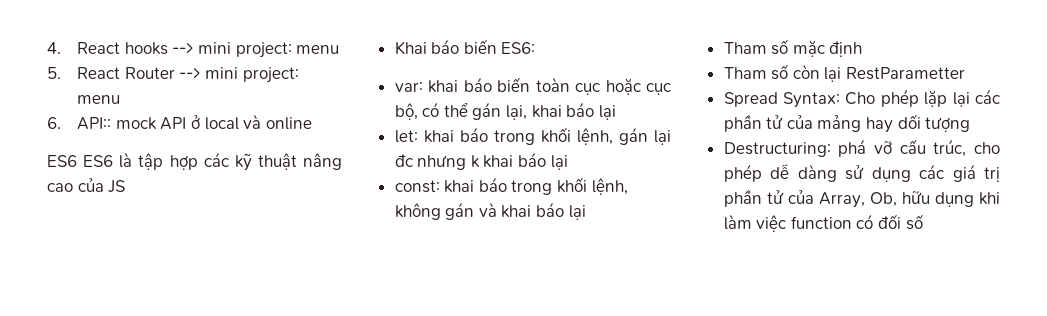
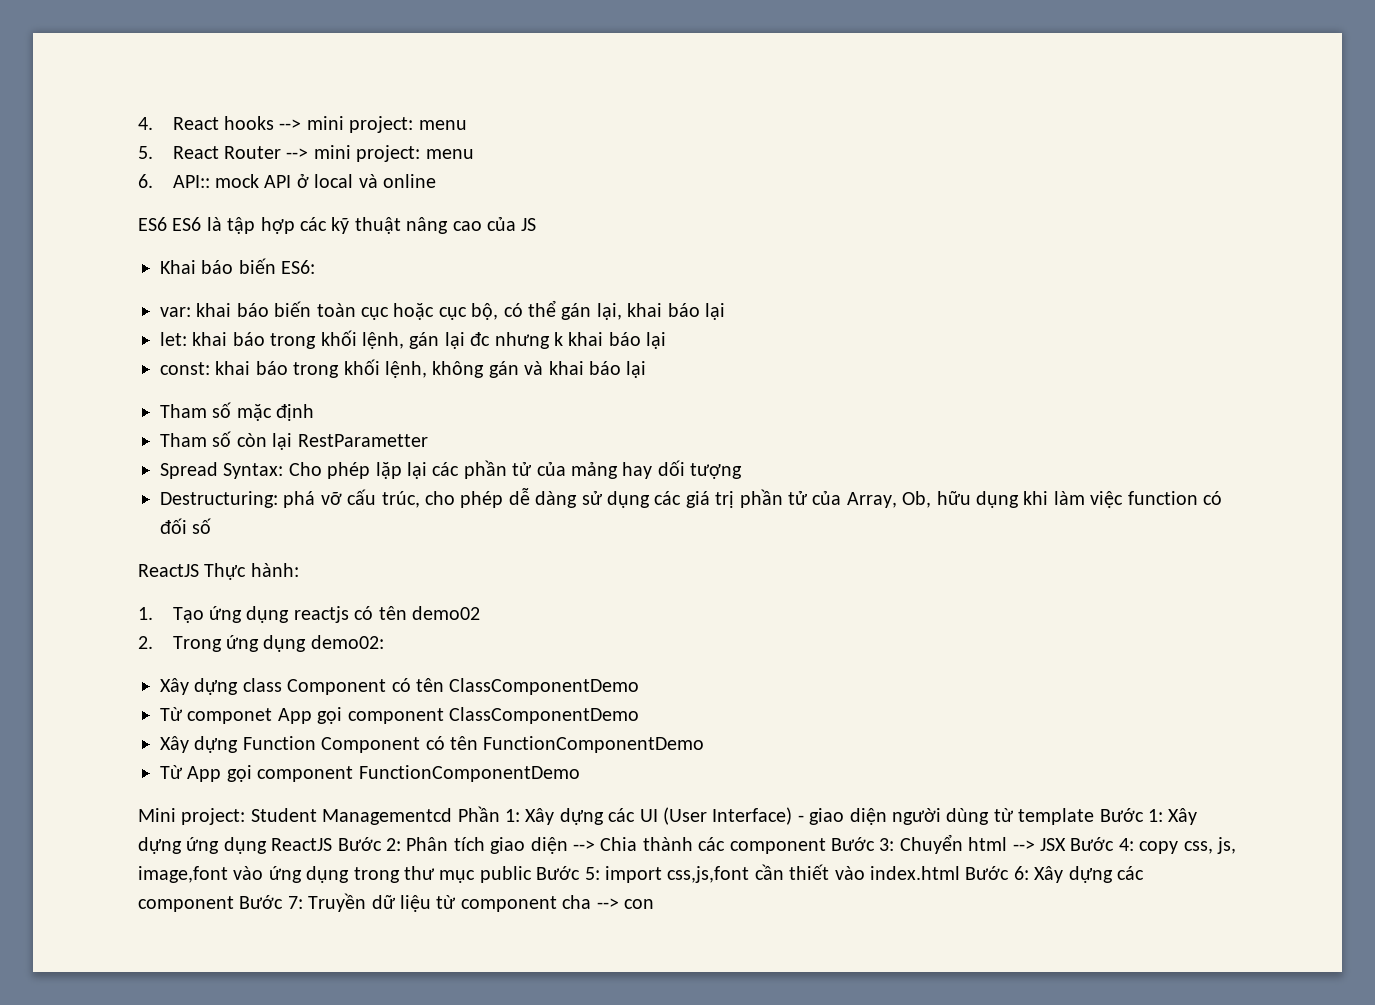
(924, 222) none -> [138,563,299,580] [138,606,480,623] [138,635,384,652] [160,678,640,695] [160,707,639,724] [160,736,705,753] [160,765,580,782] [138,806,1198,825] [138,834,1236,854] [138,864,1144,883] [138,893,654,912] // ReactJS Thực hành: // 1. Tạo ứng dụng reactjs có tên demo02 // 2. Trong ứng dụng demo02: // Xây dựng class Component có tên ClassComponentDemo // Từ componet App gọi component ClassComponentDemo // Xây dựng Function Component có tên FunctionComponentDemo // Từ App gọi component FunctionComponentDemo // Mini project: Student Managementcd Phần 1: Xây dựng các UI (User Interface) - giao diện người dùng từ template Bước 1: Xây dựng ứng dụng ReactJS Bước 2: Phân tích giao diện --> Chia thành các component Bước 3: Chuyển html --> JSX Bước 4: copy css, js, image,font vào ứng dụng trong thư mục public Bước 5: import css,js,font cần thiết vào index.html Bước 6: Xây dựng các component Bước 7: Truyền dữ liệu từ component cha --> con

